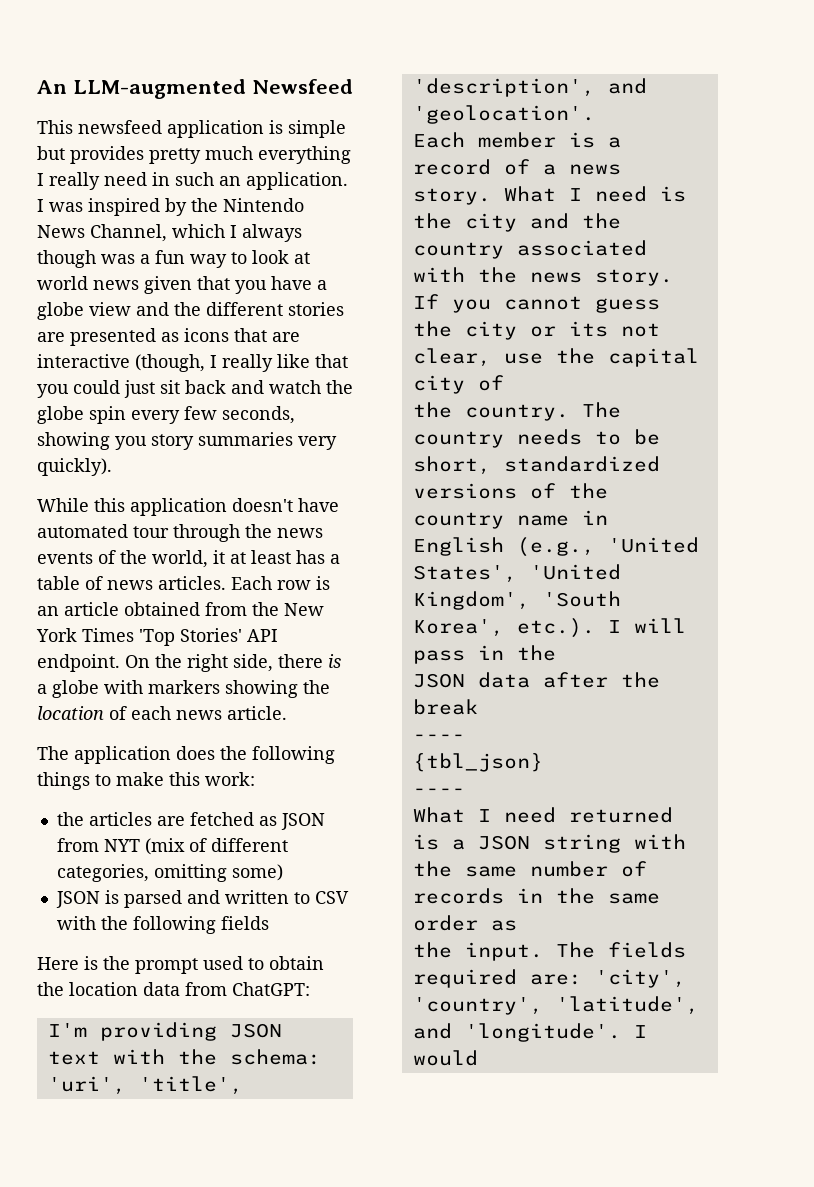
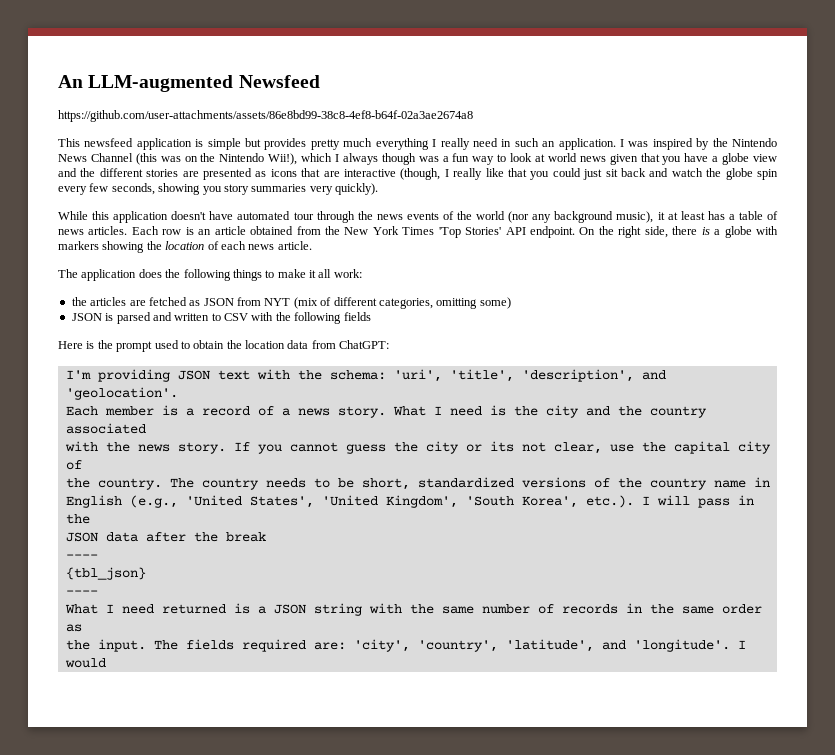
(353, 86) none -> [58,110,473,122] // https://github.com/user-attachments/assets/86e8bd99-38c8-4ef8-b64f-02a3ae2674a8
[90,224,167,242] Channel, -> [90,153,298,165] Channel (this was on the Nintendo Wii!),
[152,550,208,568] world, -> [476,211,654,223] world (nor any background music),
[169,772,200,786] this -> [309,269,332,278] it all

